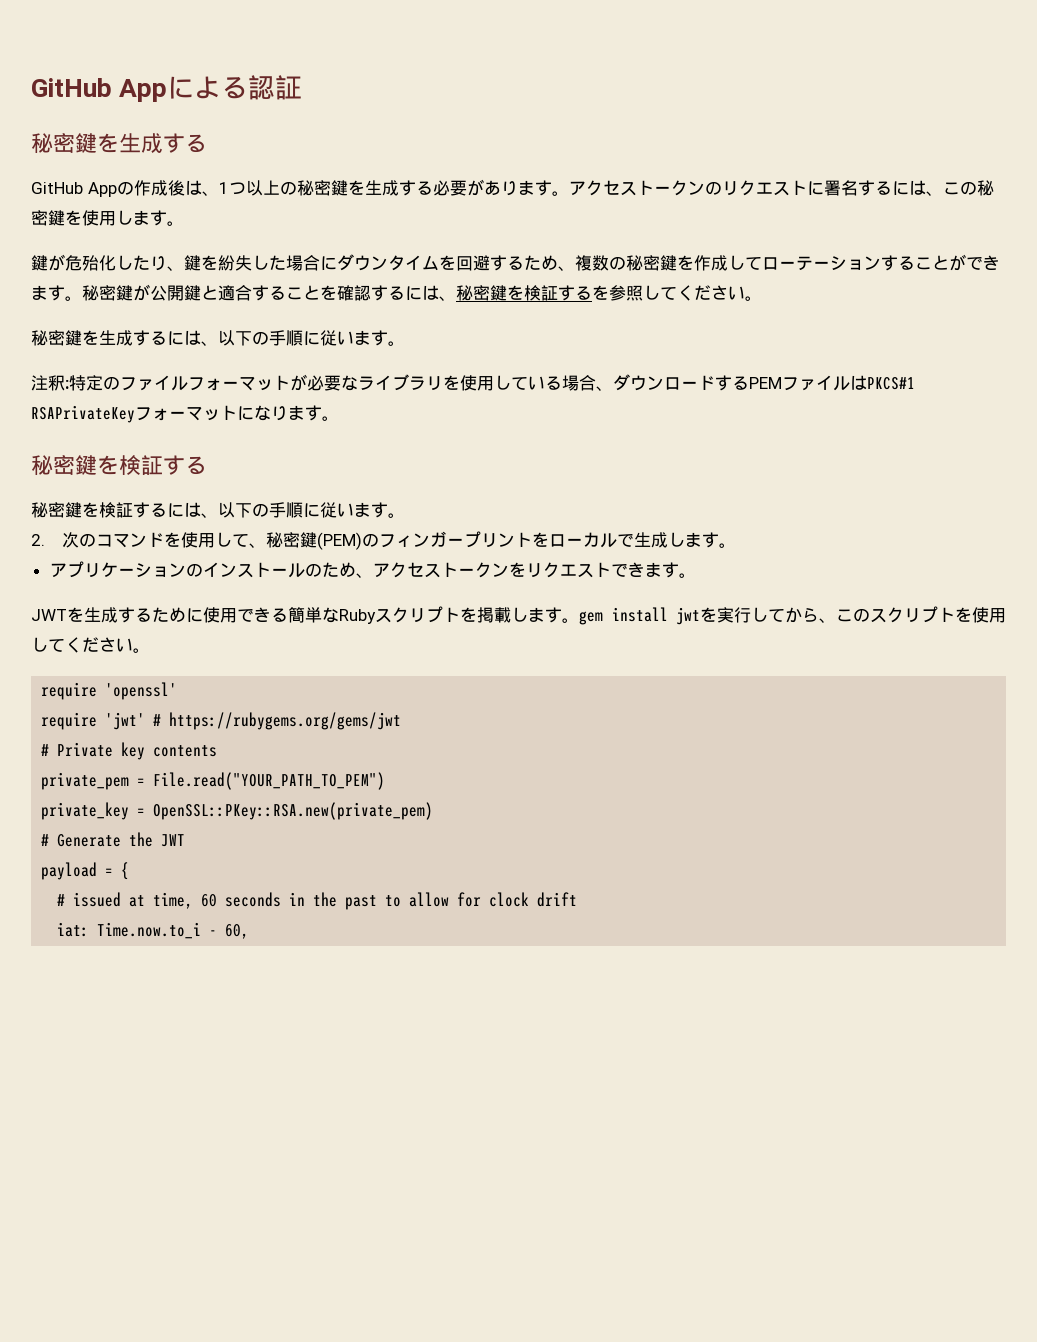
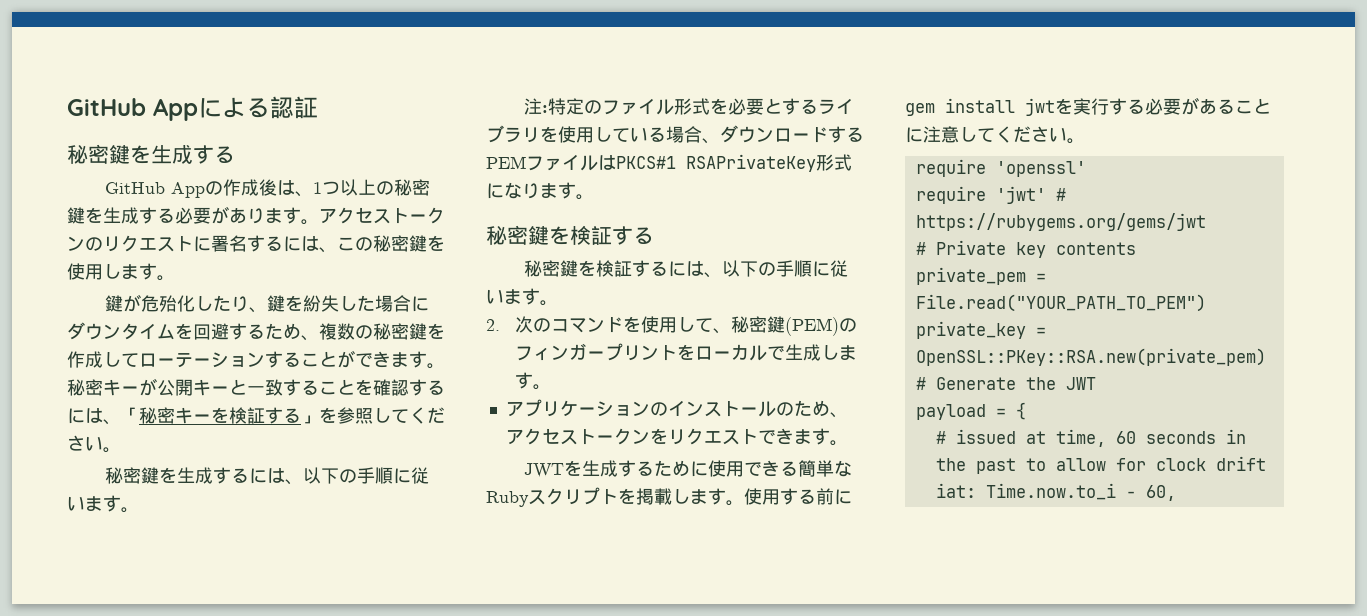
[116,284,252,301] 鍵が公開鍵と適合 -> [103,378,283,396] キーが公開キーと一致
[456,285,592,301] 秘密鍵を検証する -> [121,407,319,424] 「秘密キーを検証する」
[48,375,65,391] 釈 -> (543, 106) none
[188,374,358,391] フォーマットが必要な -> [674,98,819,115] 形式を必要とする
[135,405,237,421] フォーマット -> [816,154,852,171] 形式
(579, 620) none -> [744,488,852,505] 使用する前に
[751,606,1006,623] してから、このスクリプトを使用 -> [1109,97,1271,115] [905,126,959,143] する必要があることに注意

